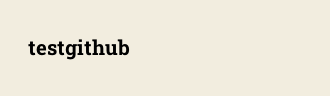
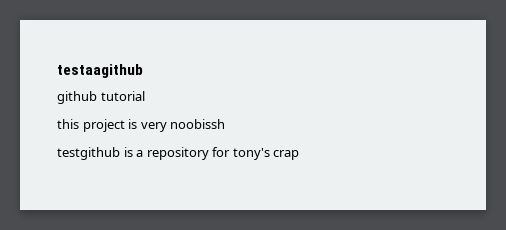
[28,39,130,60] testgithub -> [57,64,143,78] [57,91,145,104] [57,119,226,132] [57,147,300,160] testaagithub // github tutorial // this project is very noobissh // testgithub is a repository for tony's crap

